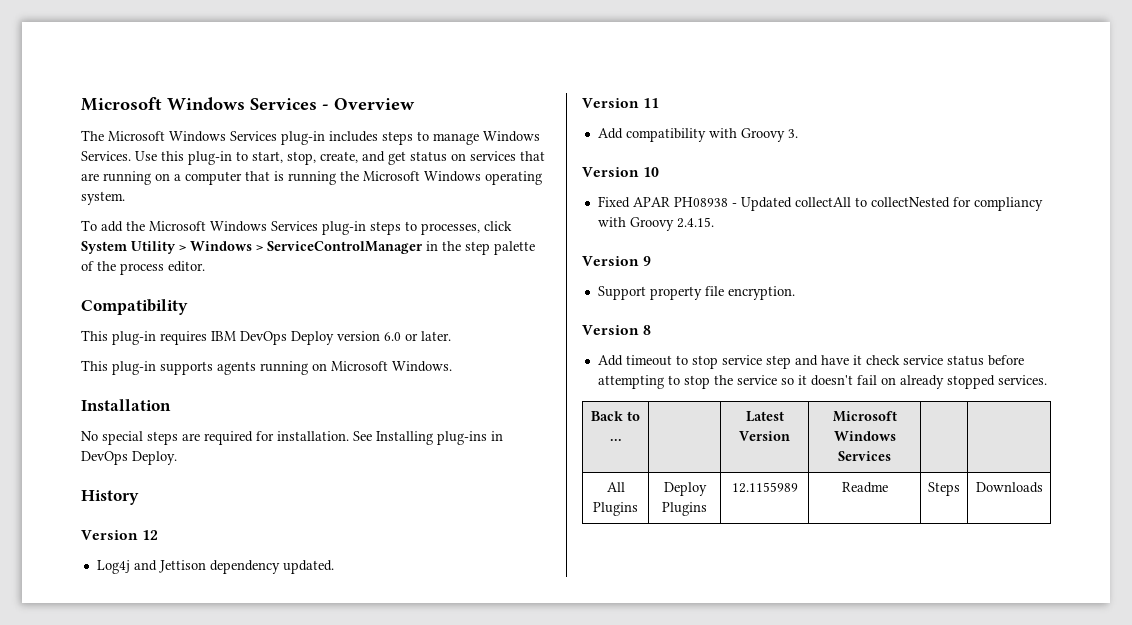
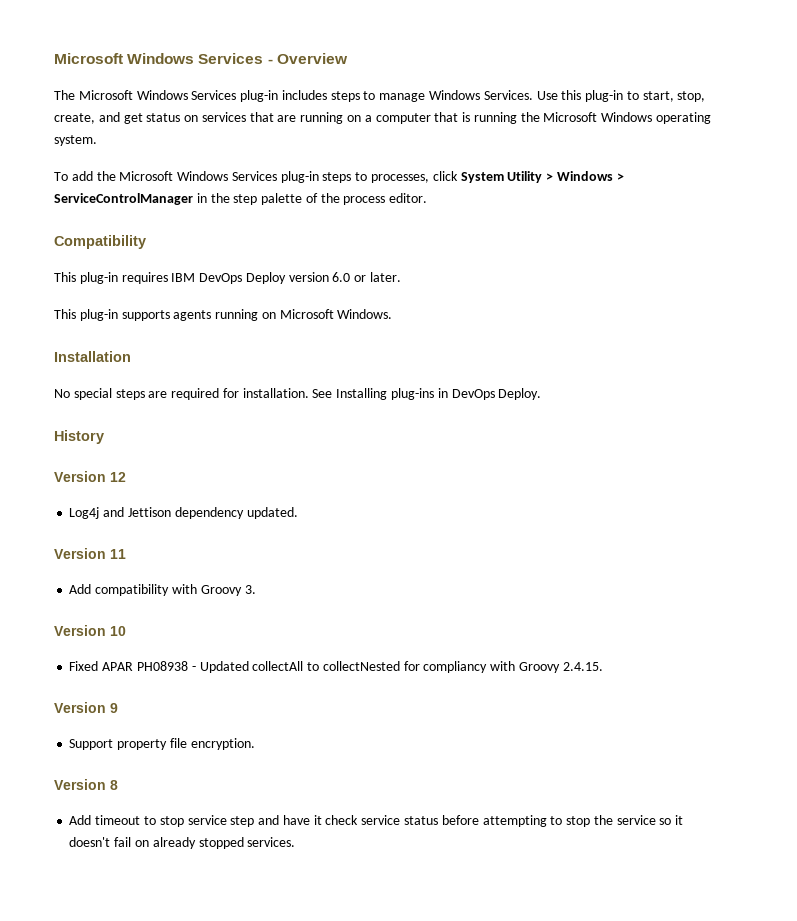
[591,411,640,421] [609,439,622,441] [745,411,784,422] [739,431,790,441] [832,411,897,422] [833,431,896,441] [838,451,891,461] [606,482,625,492] [593,502,638,516] [663,482,707,496] [662,502,707,516] [731,482,798,493] [841,482,888,493] [928,482,960,496] [975,482,1043,493] // Back to ... | | Latest Version | Microsoft Windows Services | | // All Plugins | Deploy Plugins | 12.1155989 | Readme | Steps | Downloads -> (296, 842) none

